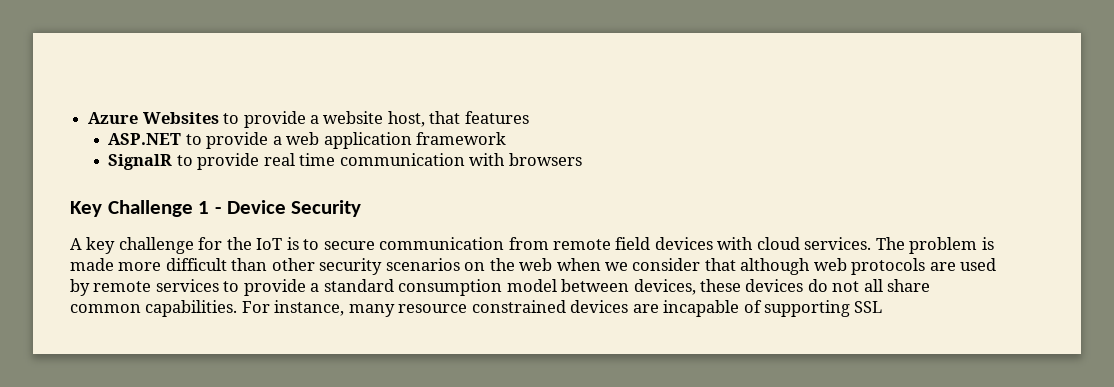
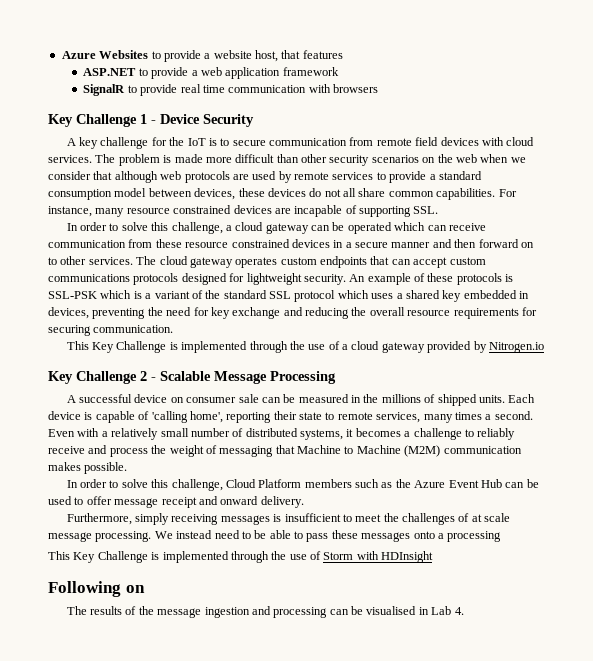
[854,301,883,313] SSL -> [413,206,439,214] [66,222,486,234] [48,239,534,248] [48,256,486,268] [48,273,514,285] [48,290,529,302] [48,307,537,319] [48,325,174,336] [66,341,544,353] [48,371,336,384] [66,394,536,406] [48,411,533,423] [48,428,516,440] [48,445,522,457] [48,462,128,474] [66,479,539,491] [48,496,304,508] [66,513,511,525] [48,530,502,542] [48,551,434,563] [48,581,145,597] [66,606,464,618] SSL. // In order to solve this challenge, a cloud gateway can be operated which can receive communication from these resource constrained devices in a secure manner and then forward on to other services. The cloud gateway operates custom endpoints that can accept custom communications protocols designed for lightweight security. An example of these protocols is SSL-PSK which is a variant of the standard SSL protocol which uses a shared key embedded in devices, preventing the need for key exchange and reducing the overall resource requirements for securing communication. // This Key Challenge is implemented through the use of a cloud gateway provided by Nitrogen.io // Key Challenge 2 - Scalable Message Processing // A successful device on consumer sale can be measured in the millions of shipped units. Each device is capable of 'calling home', reporting their state to remote services, many times a second. Even with a relatively small number of distributed systems, it becomes a challenge to reliably receive and process the weight of messaging that Machine to Machine (M2M) communication makes possible. // In order to solve this challenge, Cloud Platform members such as the Azure Event Hub can be used to offer message receipt and onward delivery. // Furthermore, simply receiving messages is insufficient to meet the challenges of at scale message processing. We instead need to be able to pass these messages onto a processing // This Key Challenge is implemented through the use of Storm with HDInsight // Following on // The results of the message ingestion and processing can be visualised in Lab 4.

